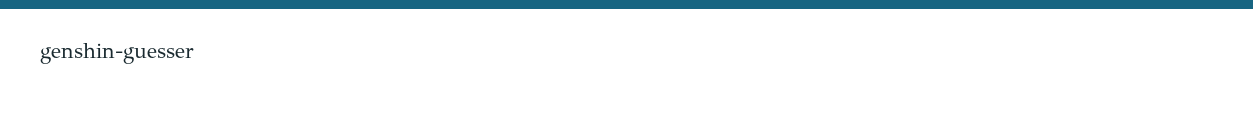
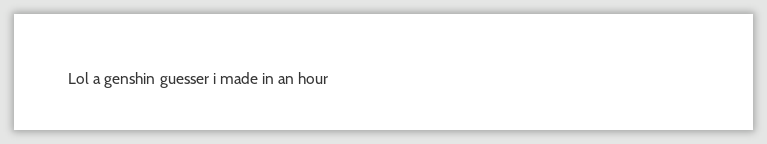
[40,43,194,64] genshin-guesser -> [68,72,329,88] Lol a genshin guesser i made in an hour

